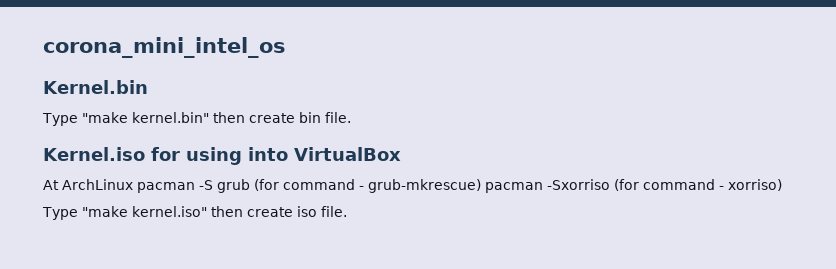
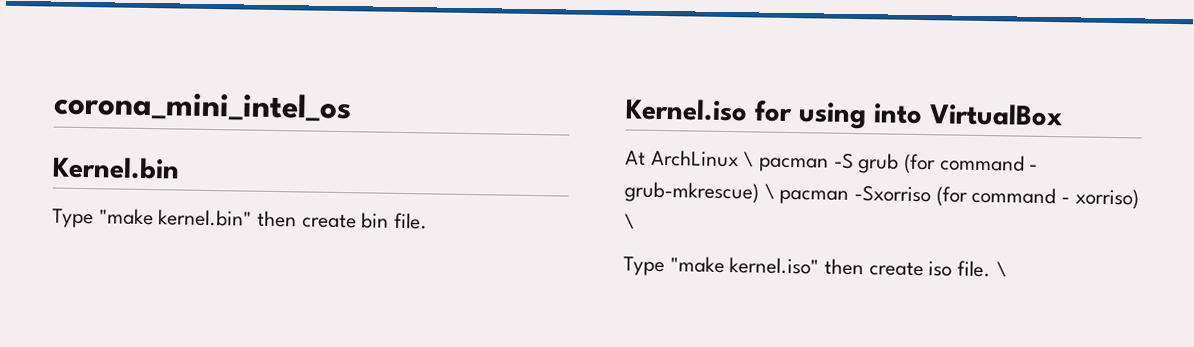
(133, 184) none -> [743,151,755,167] \
(481, 186) none -> [763,183,775,199] \
(782, 185) none -> [624,213,635,229] \
(347, 211) none -> [995,261,1007,277] \

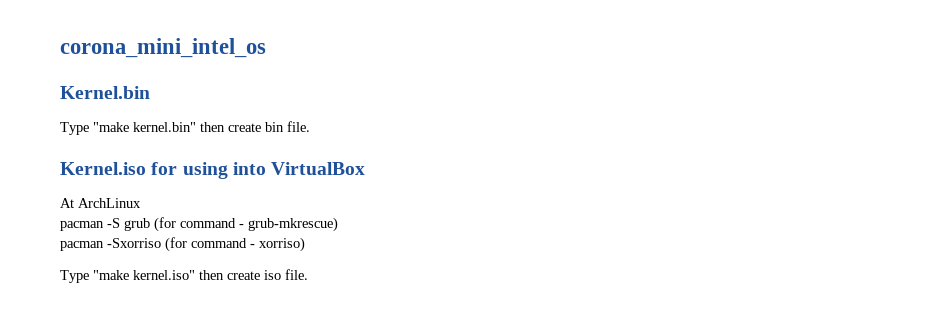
[743,151,755,167] \ -> (141, 203) //
[763,183,775,199] \ -> (338, 224) //
[624,213,635,229] \ -> (305, 244) none
[995,261,1007,277] \ -> (308, 274) none

